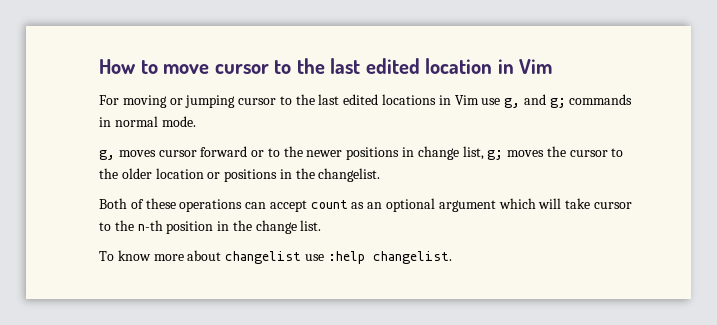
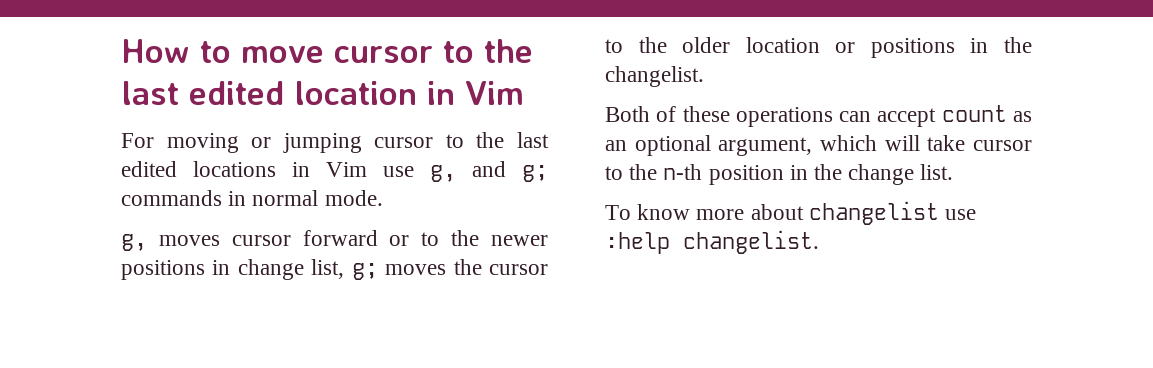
[438,200,496,212] argument -> [718,137,813,156] argument,

